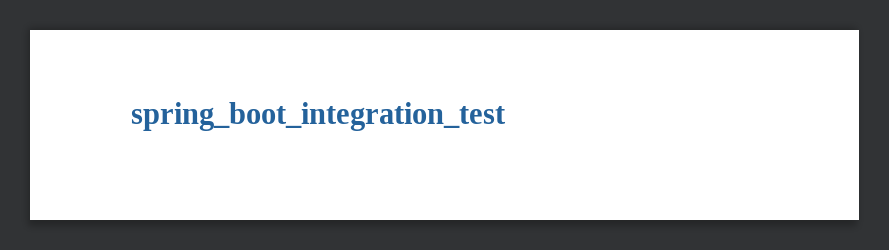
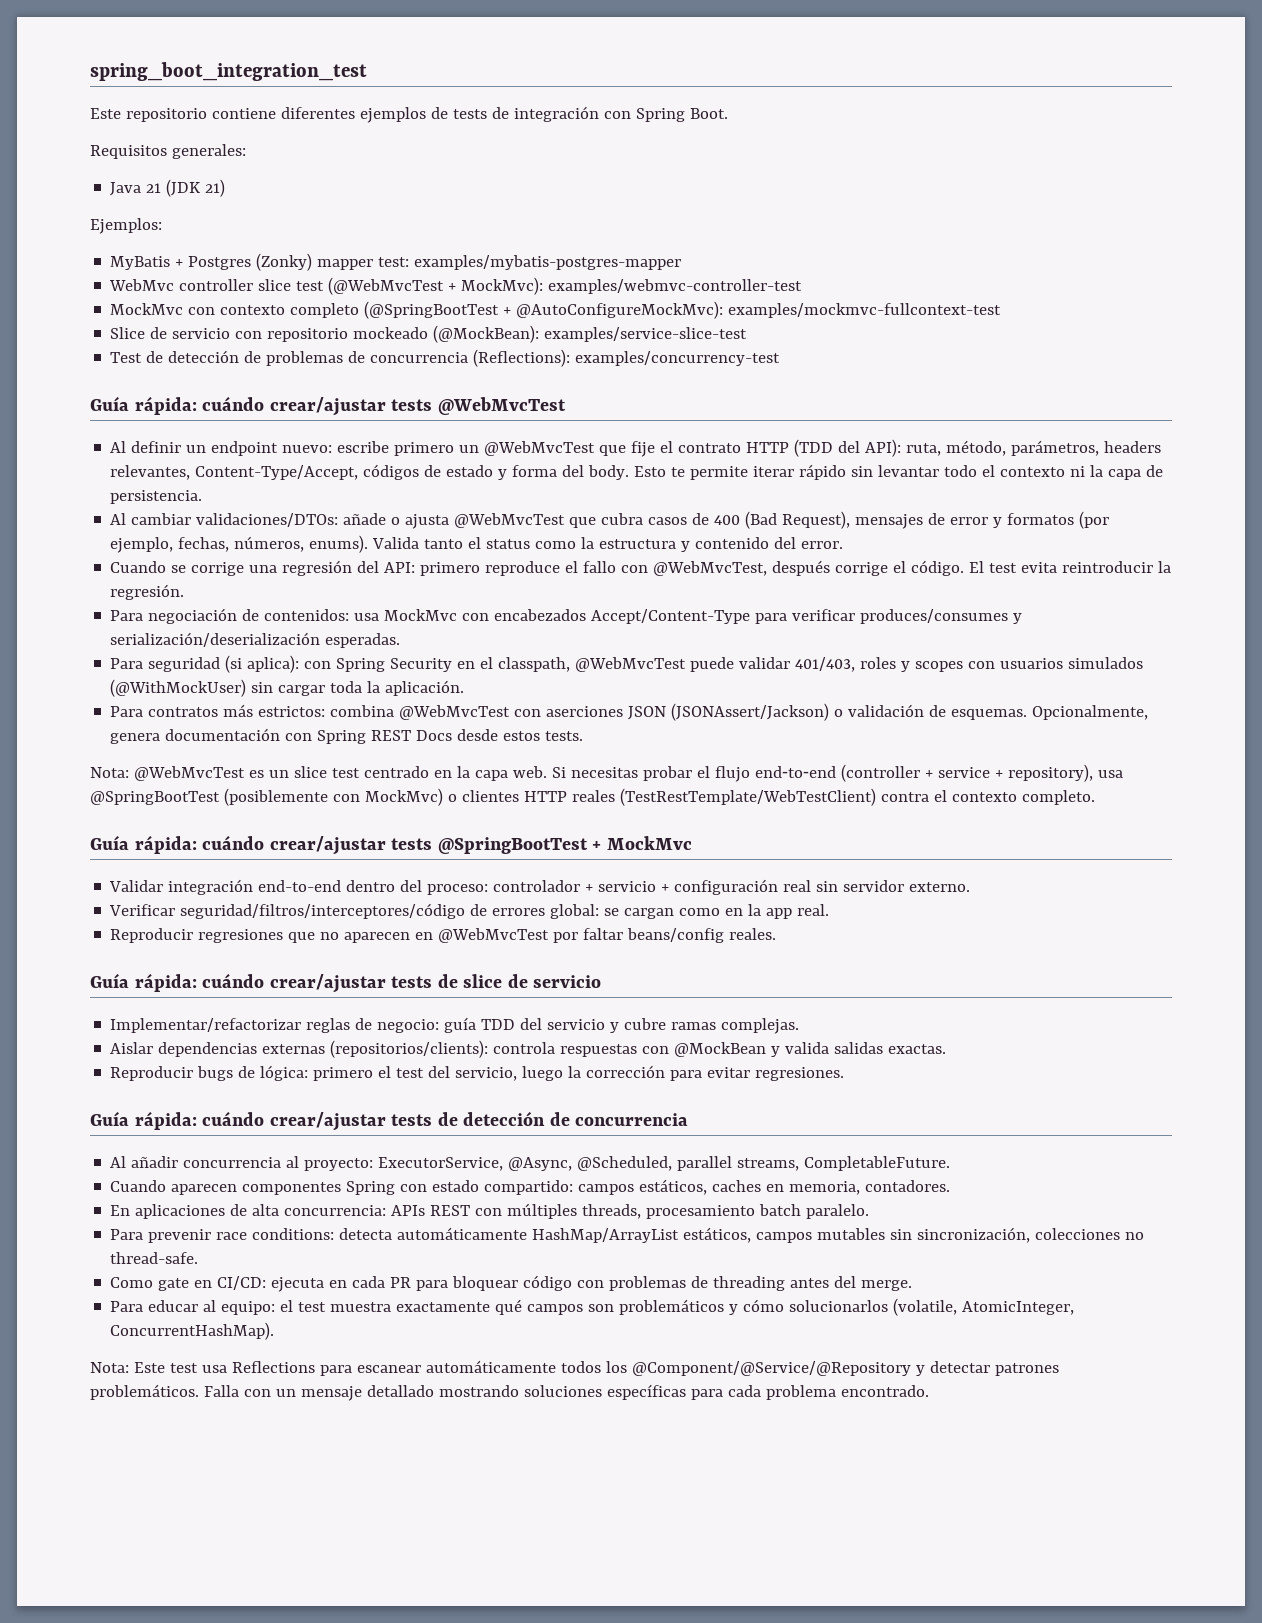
(506, 116) none -> [90,106,728,123] [90,144,246,159] [110,179,226,197] [90,218,162,234] [110,253,682,271] [109,277,803,295] [110,301,1002,319] [110,325,748,343] [110,349,781,367] [90,396,566,416] [110,439,1162,457] [110,464,1164,480] [110,490,203,504] [110,511,1110,529] [110,535,844,553] [110,560,1172,576] [110,584,185,600] [110,608,1023,624] [110,632,401,648] [110,655,1144,673] [110,679,465,697] [110,703,1149,721] [110,728,584,744] [90,764,1123,782] [90,788,1095,806] [90,835,692,855] [109,879,971,895] [109,903,830,919] [110,928,777,943] [90,973,602,993] [110,1017,800,1034] [110,1040,947,1058] [110,1065,845,1081] [90,1111,689,1131] [110,1156,951,1171] [110,1179,951,1195] [110,1203,870,1219] [110,1227,1145,1243] [110,1252,199,1264] [110,1275,913,1292] [110,1298,1075,1316] [110,1322,275,1340] [90,1360,1059,1376] [90,1384,929,1401] // Este repositorio contiene diferentes ejemplos de tests de integración con Spring Boot. // Requisitos generales: // Java 21 (JDK 21) // Ejemplos: // MyBatis + Postgres (Zonky) mapper test: examples/mybatis-postgres-mapper // WebMvc controller slice test (@WebMvcTest + MockMvc): examples/webmvc-controller-test // MockMvc con contexto completo (@SpringBootTest + @AutoConfigureMockMvc): examples/mockmvc-fullcontext-test // Slice de servicio con repositorio mockeado (@MockBean): examples/service-slice-test // Test de detección de problemas de concurrencia (Reflections): examples/concurrency-test // Guía rápida: cuándo crear/ajustar tests @WebMvcTest // Al definir un endpoint nuevo: escribe primero un @WebMvcTest que fije el contrato HTTP (TDD del API): ruta, método, parámetros, headers relevantes, Content-Type/Accept, códigos de estado y forma del body. Esto te permite iterar rápido sin levantar todo el contexto ni la capa de persistencia. // Al cambiar validaciones/DTOs: añade o ajusta @WebMvcTest que cubra casos de 400 (Bad Request), mensajes de error y formatos (por ejemplo, fechas, números, enums). Valida tanto el status como la estructura y contenido del error. // Cuando se corrige una regresión del API: primero reproduce el fallo con @WebMvcTest, después corrige el código. El test evita reintroducir la regresión. // Para negociación de contenidos: usa MockMvc con encabezados Accept/Content-Type para verificar produces/consumes y serialización/deserialización esperadas. // Para seguridad (si aplica): con Spring Security en el classpath, @WebMvcTest puede validar 401/403, roles y scopes con usuarios simulados (@WithMockUser) sin cargar toda la aplicación. // Para contratos más estrictos: combina @WebMvcTest con aserciones JSON (JSONAssert/Jackson) o validación de esquemas. Opcionalmente, genera documentación con Spring REST Docs desde estos tests. // Nota: @WebMvcTest es un slice test centrado en la capa web. Si necesitas probar el flujo end‑to‑end (controller + service + repository), usa @SpringBootTest (posiblemente con MockMvc) o clientes HTTP reales (TestRestTemplate/WebTestClient) contra el contexto completo. // Guía rápida: cuándo crear/ajustar tests @SpringBootTest + MockMvc // Validar integración end-to-end dentro del proceso: controlador + servicio + configuración real sin servidor externo. // Verificar seguridad/filtros/interceptores/código de errores global: se cargan como en la app real. // Reproducir regresiones que no aparecen en @WebMvcTest por faltar beans/config reales. // Guía rápida: cuándo crear/ajustar tests de slice de servicio // Implementar/refactorizar reglas de negocio: guía TDD del servicio y cubre ramas complejas. // Aislar dependencias externas (repositorios/clients): controla respuestas con @MockBean y valida salidas exactas. // Reproducir bugs de lógica: primero el test del servicio, luego la corrección para evitar regresiones. // Guía rápida: cuándo crear/ajustar tests de detección de concurrencia // Al añadir concurrencia al proyecto: ExecutorService, @Async, @Scheduled, parallel streams, CompletableFuture. // Cuando aparecen componentes Spring con estado compartido: campos estáticos, caches en memoria, contadores. // En aplicaciones de alta concurrencia: APIs REST con múltiples threads, procesamiento batch paralelo. // Para prevenir race conditions: detecta automáticamente HashMap/ArrayList estáticos, campos mutables sin sincronización, colecciones no thread-safe. // Como gate en CI/CD: ejecuta en cada PR para bloquear código con problemas de threading antes del merge. // Para educar al equipo: el test muestra exactamente qué campos son problemáticos y cómo solucionarlos (volatile, AtomicInteger, ConcurrentHashMap). // Nota: Este test usa Reflections para escanear automáticamente todos los @Component/@Service/@Repository y detectar patrones problemáticos. Falla con un mensaje detallado mostrando soluciones específicas para cada problema encontrado.

